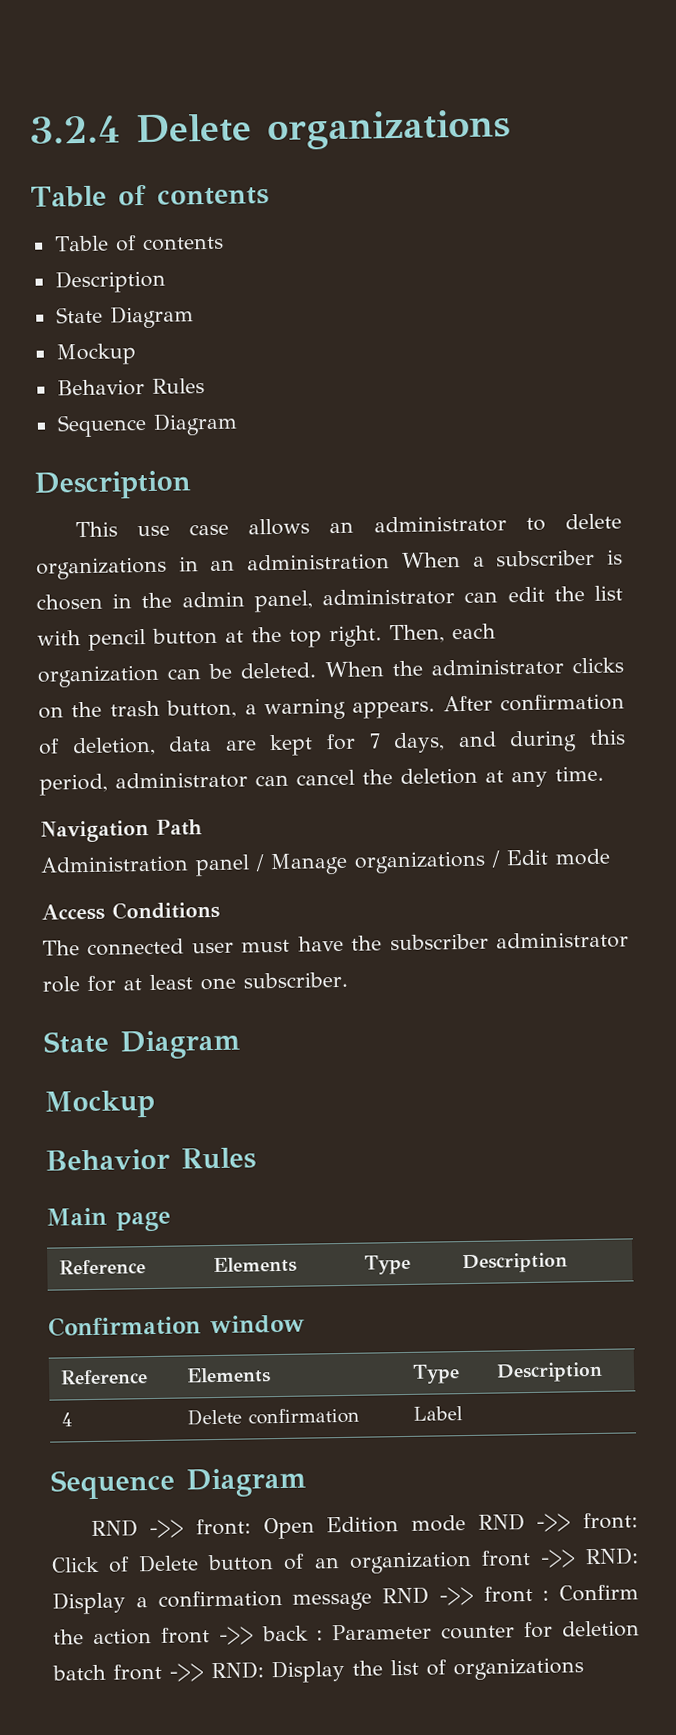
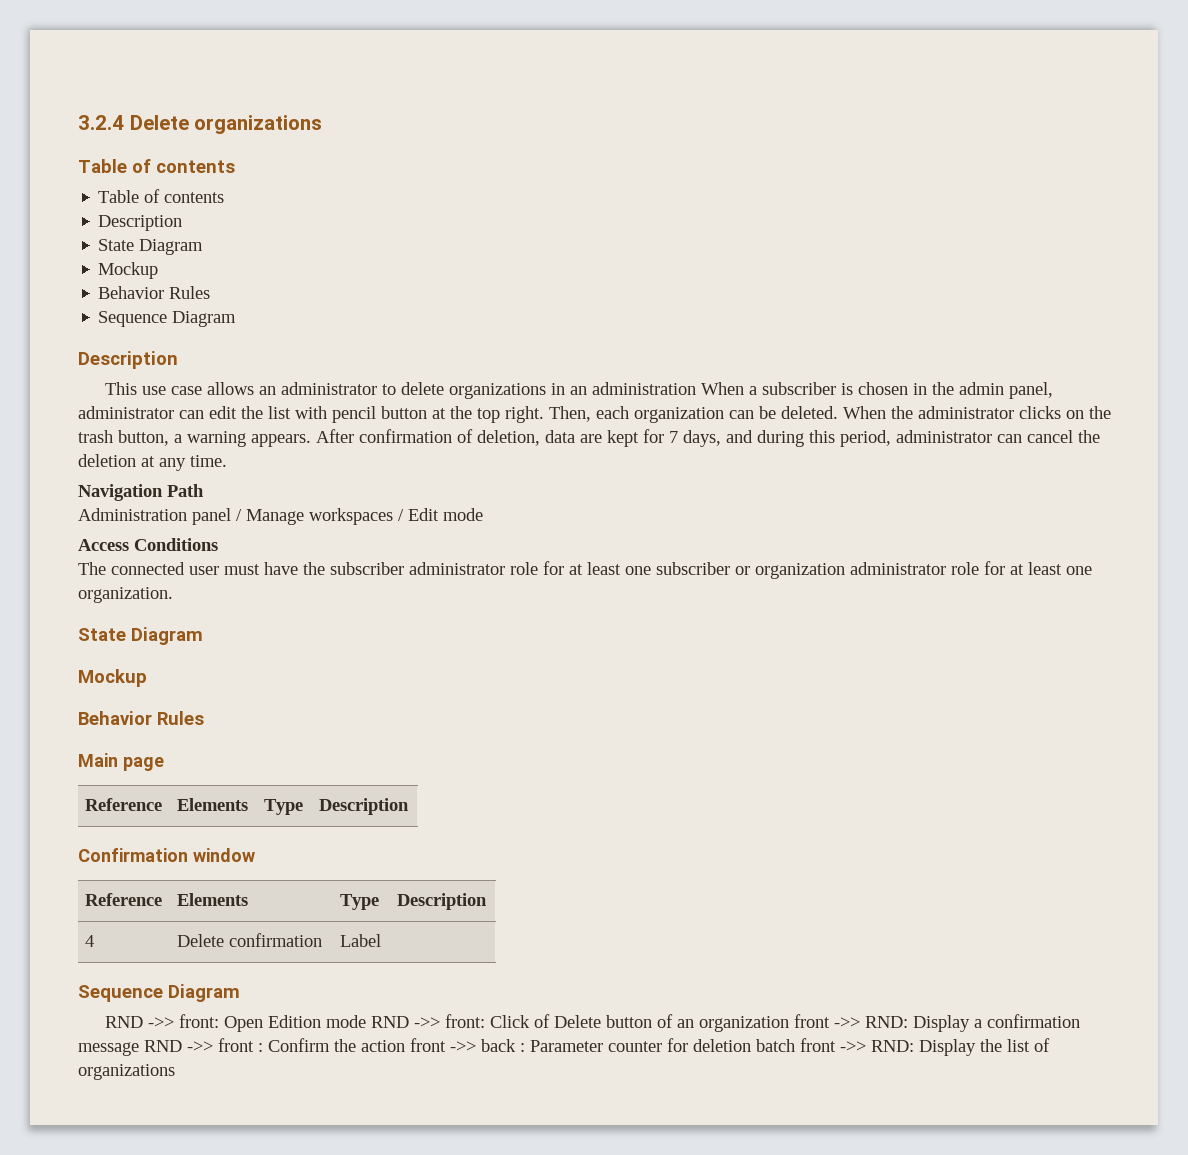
[354,850,486,874] organizations -> [309,508,393,525] workspaces
[243,971,348,989] subscriber. -> [656,561,1092,579] [78,587,173,603] subscriber or organization administrator role for at least one organization.

